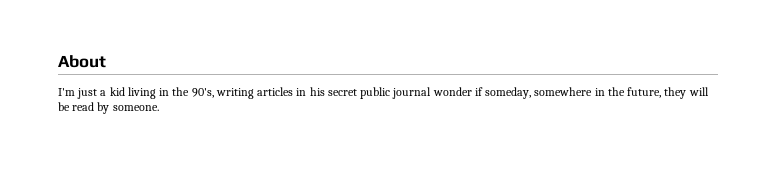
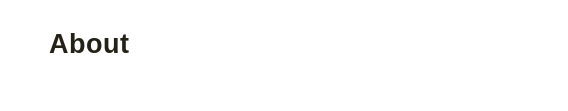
[58,87,709,99] [58,102,159,114] // I'm just a kid living in the 90's, writing articles in his secret public journal wonder if someday, somewhere in the future, they will be read by someone. -> (129, 43) none

